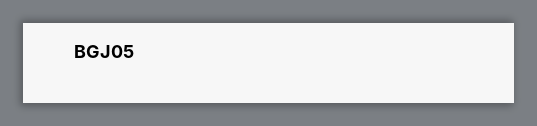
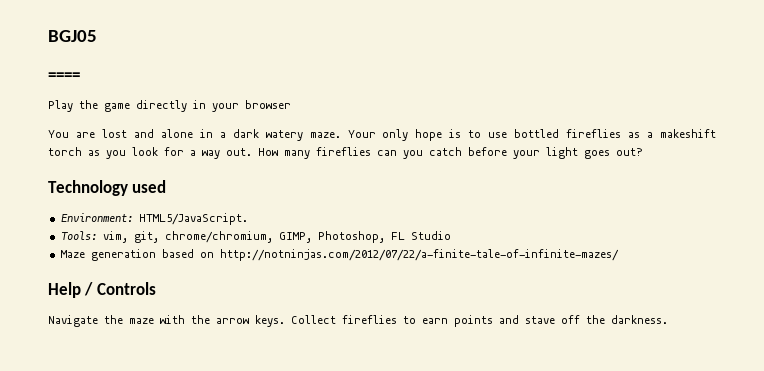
(134, 51) none -> [48,72,80,80] [48,100,291,112] [48,129,716,141] [48,147,643,159] [48,180,167,196] [60,213,248,225] [60,231,451,243] [60,249,619,261] [48,282,156,298] [48,315,668,327] // ==== // Play the game directly in your browser // You are lost and alone in a dark watery maze. Your only hope is to use bottled fireflies as a makeshift torch as you look for a way out. How many fireflies can you catch before your light goes out? // Technology used // Environment: HTML5/JavaScript. // Tools: vim, git, chrome/chromium, GIMP, Photoshop, FL Studio // Maze generation based on http://notninjas.com/2012/07/22/a-finite-tale-of-infinite-mazes/ // Help / Controls // Navigate the maze with the arrow keys. Collect fireflies to earn points and stave off the darkness.

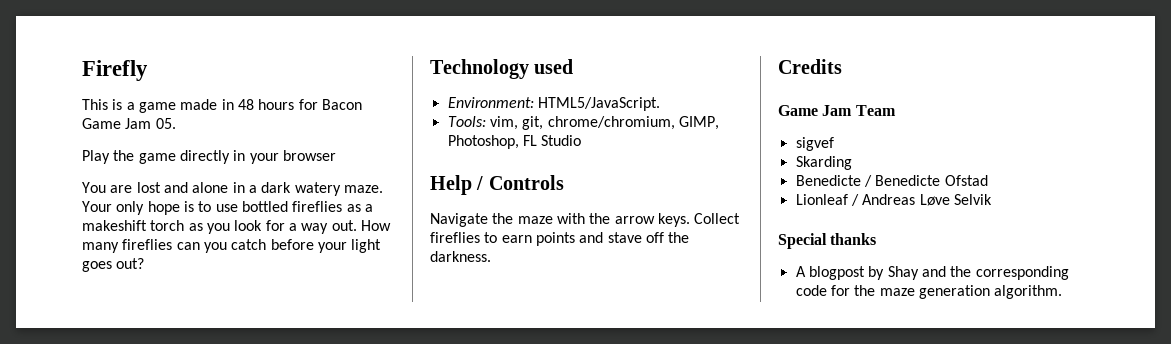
[48,30,97,42] [48,72,80,80] BGJ05 // ==== -> [82,60,148,81] [82,99,362,113] [82,118,176,129] Firefly // This is a game made in 48 hours for Bacon Game Jam 05.
[60,249,619,261] // Maze generation based on http://notninjas.com/2012/07/22/a-finite-tale-of-infinite-mazes/ -> (582, 140) none
(668, 319) none -> [778,59,842,74] [778,105,896,116] [795,137,834,151] [795,156,852,170] [795,175,988,187] [795,194,992,206] [778,233,877,249] [795,266,1069,280] [795,285,1063,299] // Credits // Game Jam Team // sigvef // Skarding // Benedicte / Benedicte Ofstad // Lionleaf / Andreas Løve Selvik // Special thanks // A blogpost by Shay and the corresponding code for the maze generation algorithm.

